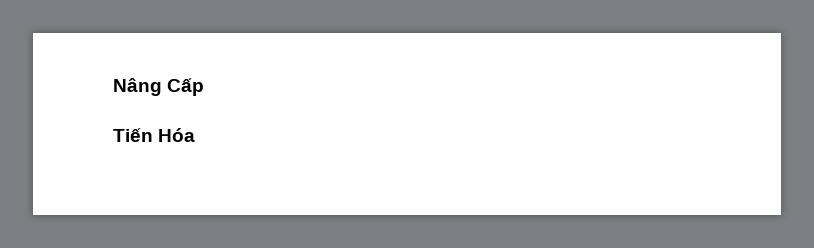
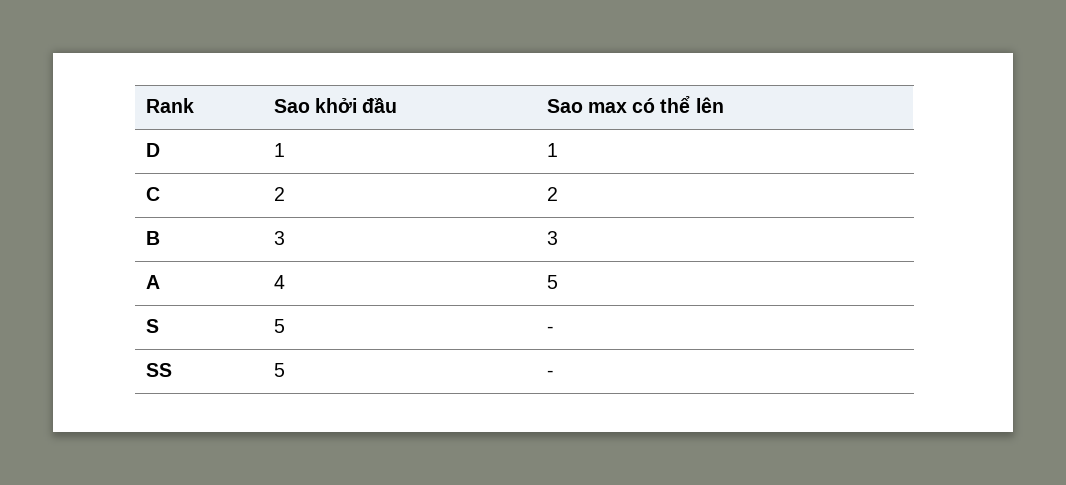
[113,78,205,96] [113,128,196,142] Nâng Cấp // Tiến Hóa -> [145,98,194,113] [273,98,398,113] [546,96,724,113] [145,143,160,157] [273,143,285,157] [546,143,558,157] [145,187,160,201] [273,187,285,201] [546,187,558,201] [145,231,160,245] [273,231,285,245] [546,231,558,245] [145,275,160,289] [273,275,285,289] [546,275,558,289] [145,319,159,333] [273,319,285,333] [546,326,554,333] [145,363,172,377] [273,363,285,377] [546,370,554,377] Rank | Sao khởi đầu | Sao max có thể lên // D | 1 | 1 // C | 2 | 2 // B | 3 | 3 // A | 4 | 5 // S | 5 | - // SS | 5 | -

